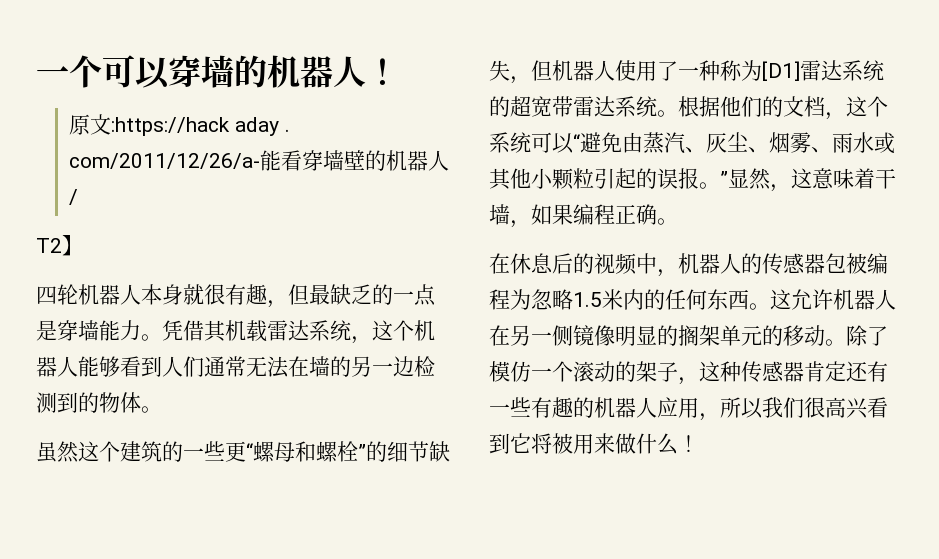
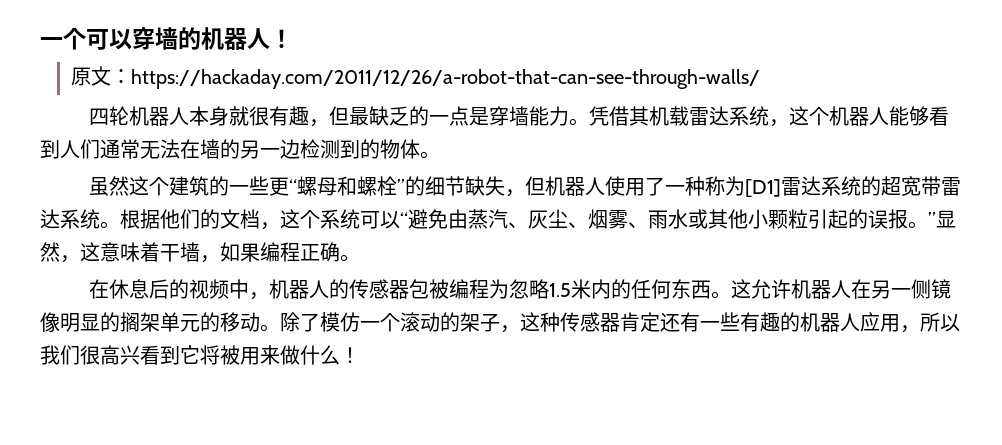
[111,117,290,136] [69,150,450,171] [69,189,79,205] [36,235,83,256] :https://hack aday . com/2011/12/26/a-能看穿墙壁的机器人/ // T2】 -> [110,69,760,89] ：https://hackaday.com/2011/12/26/a-robot-that-can-see-through-walls/

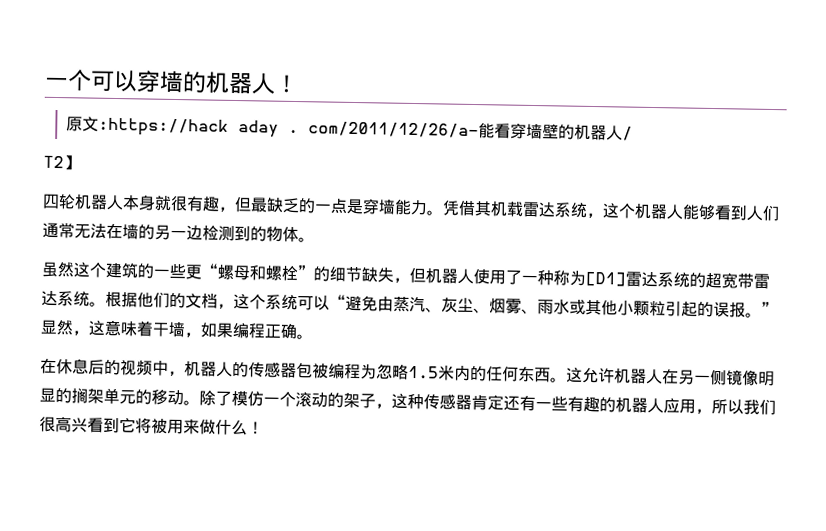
[110,69,760,89] ：https://hackaday.com/2011/12/26/a-robot-that-can-see-through-walls/ -> [97,117,633,141] [43,155,80,171] :https://hack aday . com/2011/12/26/a-能看穿墙壁的机器人/ // T2】

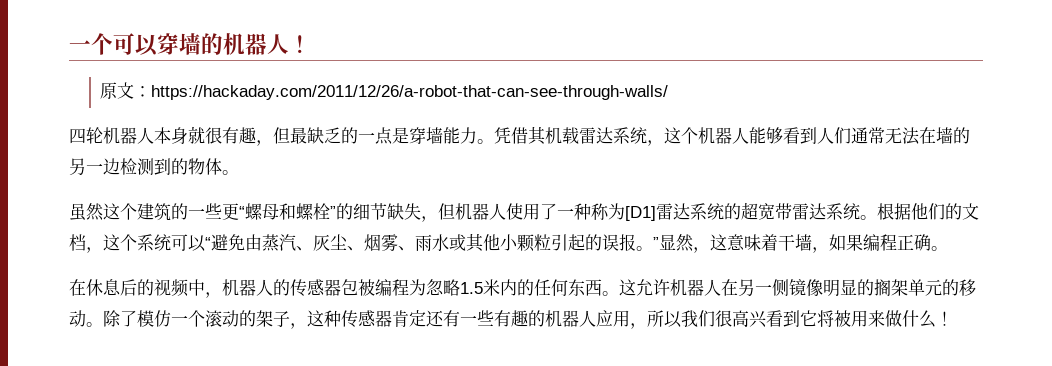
[97,117,633,141] [43,155,80,171] :https://hack aday . com/2011/12/26/a-能看穿墙壁的机器人/ // T2】 -> [134,85,669,100] ：https://hackaday.com/2011/12/26/a-robot-that-can-see-through-walls/

